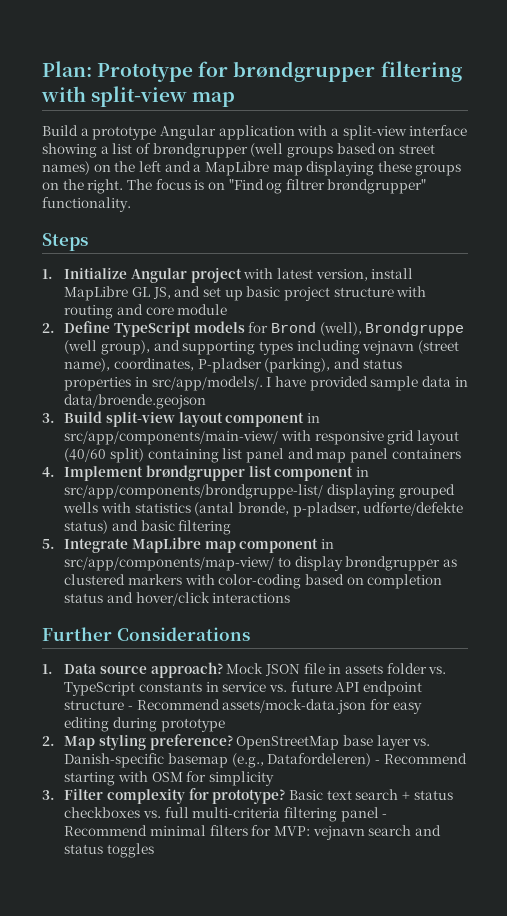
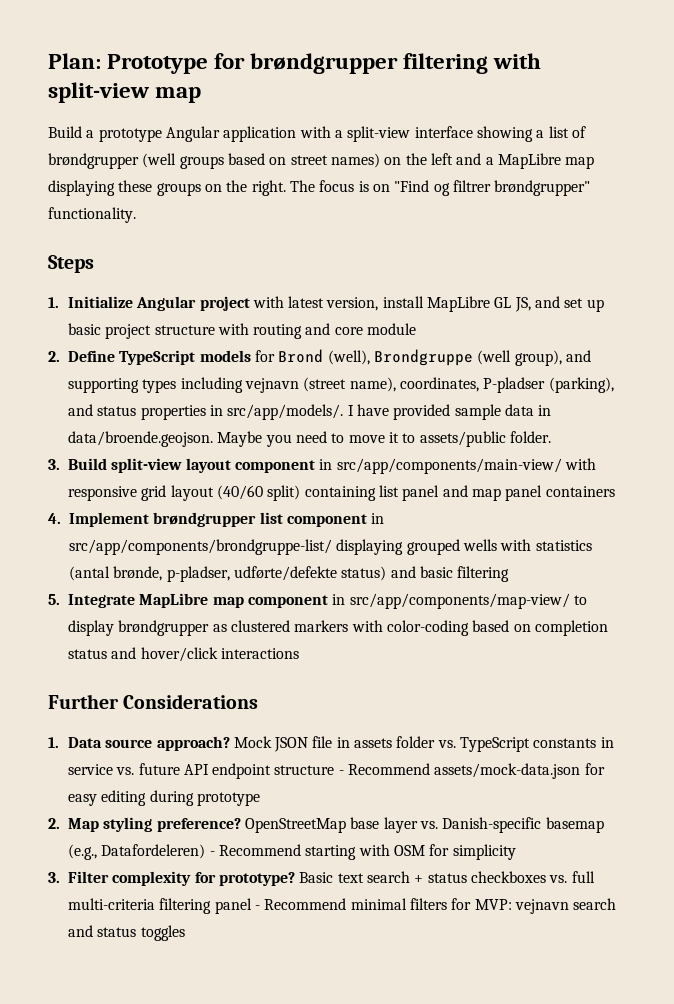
[64,394,207,409] data/broende.geojson -> [68,431,551,447] data/broende.geojson. Maybe you need to move it to assets/public folder.

